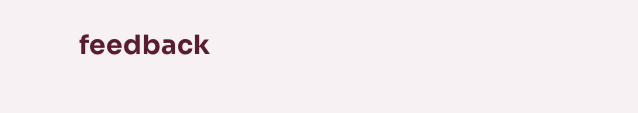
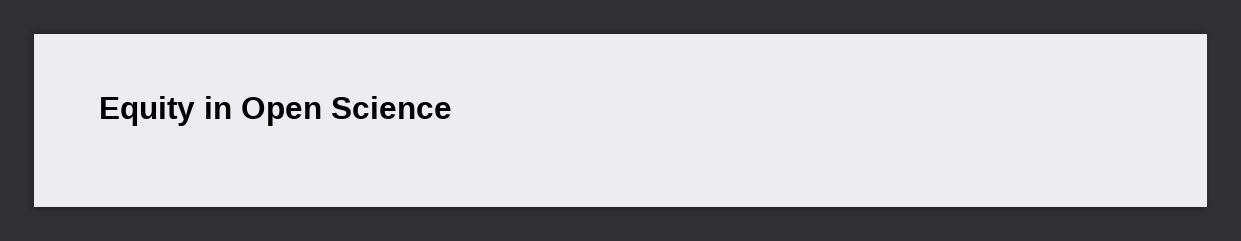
[79,34,210,55] feedback -> [99,96,452,126] Equity in Open Science

